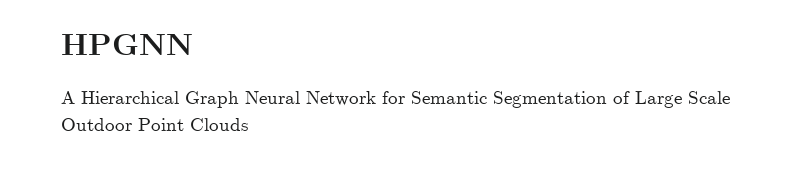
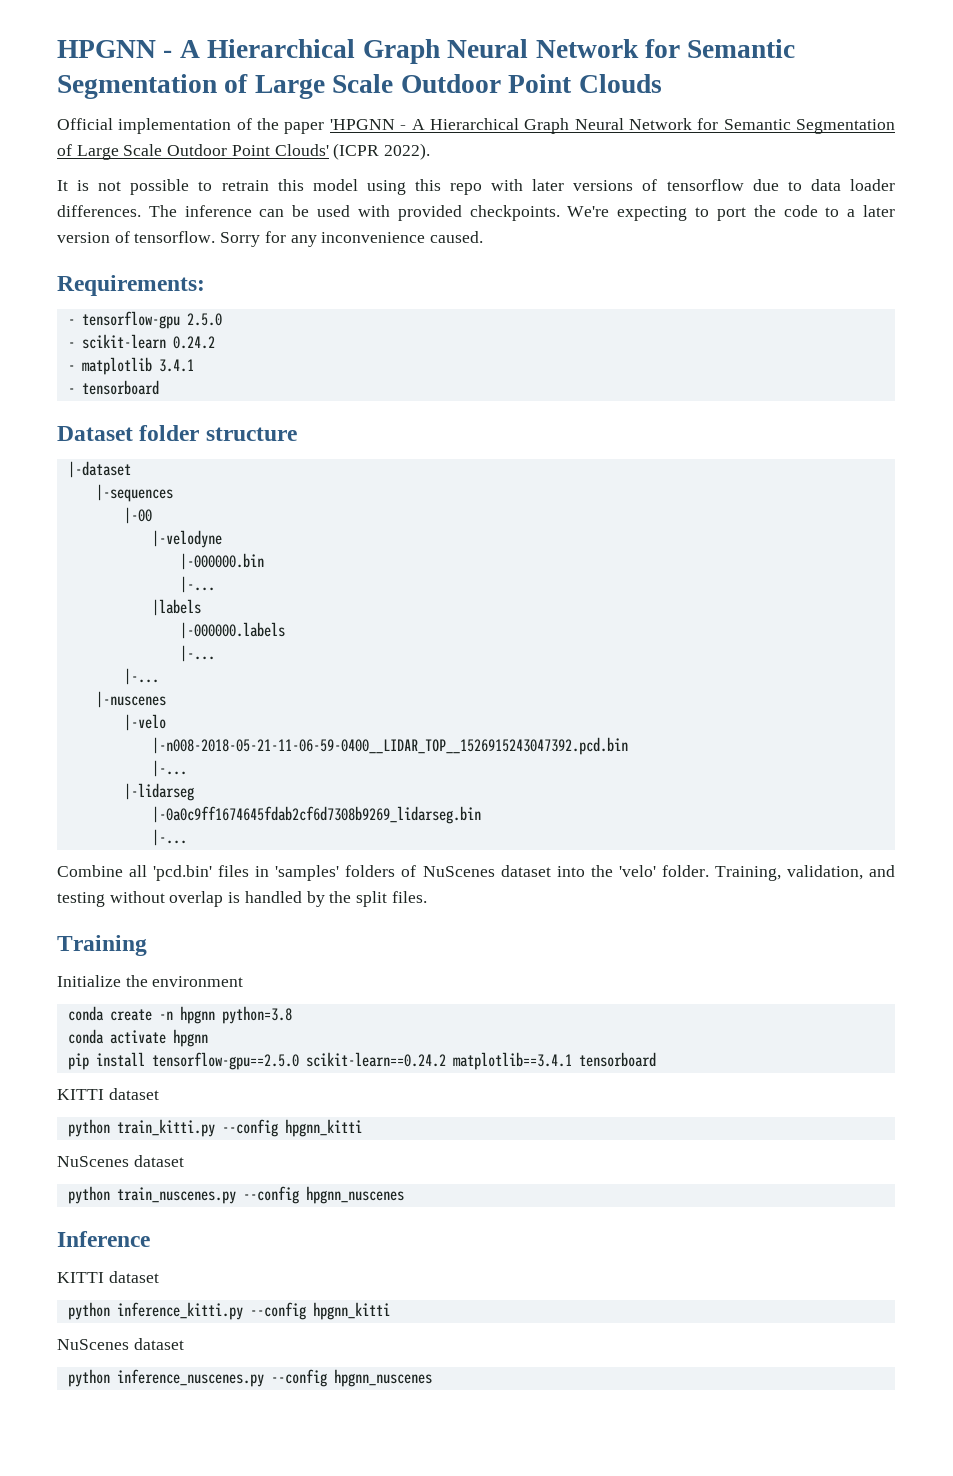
(193, 44) // -> [163,50,173,58] -
(248, 124) none -> [57,118,895,134] [57,143,431,160] [57,179,896,195] [57,205,896,221] [57,231,484,247] [57,275,205,296] [67,311,222,329] [67,334,215,349] [67,357,194,375] [67,380,159,395] [57,425,297,441] [67,461,131,478] [95,484,173,502] [123,507,152,524] [151,530,222,548] [179,553,264,570] [179,576,215,593] [151,599,201,616] [179,622,285,639] [179,645,215,662] [123,668,159,685] [95,691,166,708] [123,714,166,731] [151,737,628,755] [151,760,187,777] [123,783,194,801] [151,806,481,824] [151,829,187,846] [57,865,895,881] [57,891,427,907] [57,935,147,956] [57,975,244,987] [67,1006,292,1024] [67,1029,208,1047] [67,1052,656,1070] [57,1088,159,1100] [67,1119,362,1137] [57,1155,184,1167] [67,1186,404,1204] [57,1231,150,1247] [57,1271,159,1283] [67,1302,390,1320] [57,1338,184,1350] [67,1369,432,1387] // Official implementation of the paper 'HPGNN - A Hierarchical Graph Neural Network for Semantic Segmentation of Large Scale Outdoor Point Clouds' (ICPR 2022). // It is not possible to retrain this model using this repo with later versions of tensorflow due to data loader differences. The inference can be used with provided checkpoints. We're expecting to port the code to a later version of tensorflow. Sorry for any inconvenience caused. // Requirements: // - tensorflow-gpu 2.5.0 // - scikit-learn 0.24.2 // - matplotlib 3.4.1 // - tensorboard // Dataset folder structure // |-dataset // |-sequences // |-00 // |-velodyne // |-000000.bin // |-... // |labels // |-000000.labels // |-... // |-... // |-nuscenes // |-velo // |-n008-2018-05-21-11-06-59-0400__LIDAR_TOP__1526915243047392.pcd.bin // |-... // |-lidarseg // |-0a0c9ff1674645fdab2cf6d7308b9269_lidarseg.bin // |-... // Combine all 'pcd.bin' files in 'samples' folders of NuScenes dataset into the 'velo' folder. Training, validation, and testing without overlap is handled by the split files. // Training // Initialize the environment // conda create -n hpgnn python=3.8 // conda activate hpgnn // pip install tensorflow-gpu==2.5.0 scikit-learn==0.24.2 matplotlib==3.4.1 tensorboard // KITTI dataset // python train_kitti.py --config hpgnn_kitti // NuScenes dataset // python train_nuscenes.py --config hpgnn_nuscenes // Inference // KITTI dataset // python inference_kitti.py --config hpgnn_kitti // NuScenes dataset // python inference_nuscenes.py --config hpgnn_nuscenes

